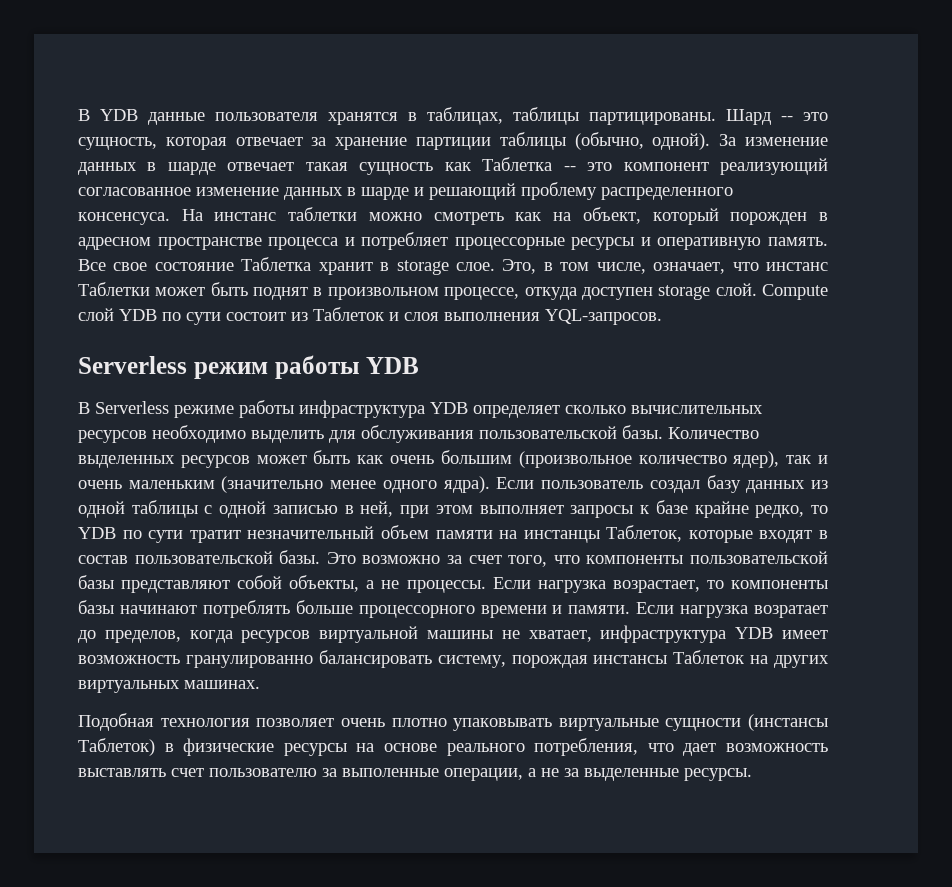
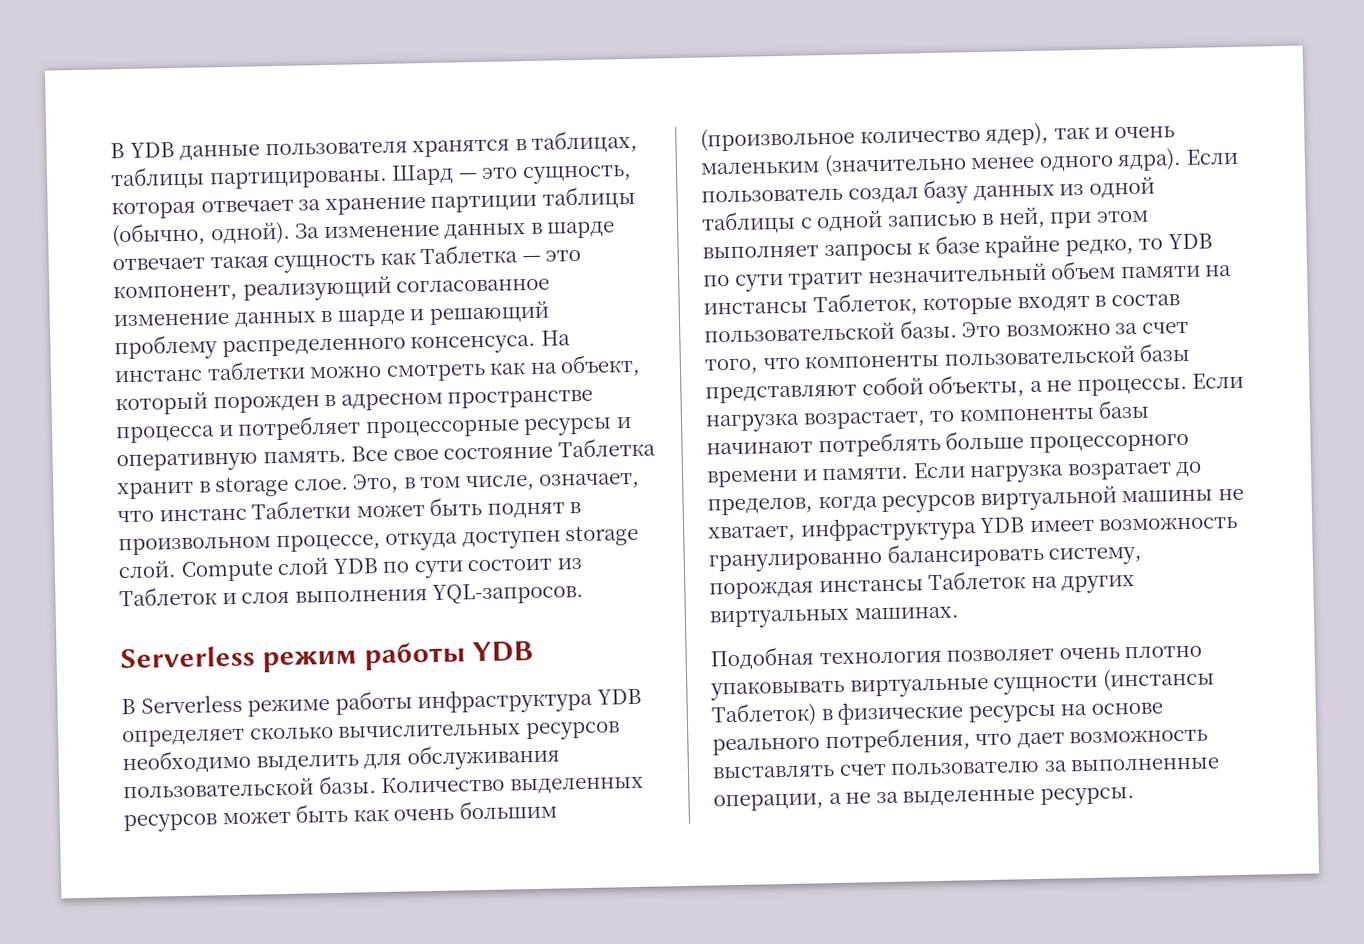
[781,116,793,121] -- -> [458,173,478,180] —
[563,162,709,171] -- это компонент -> [521,249,582,263] [113,283,238,303] — это компонент,
[523,530,600,543] инстанцы -> [703,301,808,315] инстансы
[342,768,439,777] выполенные -> [1070,757,1221,772] выполненные

